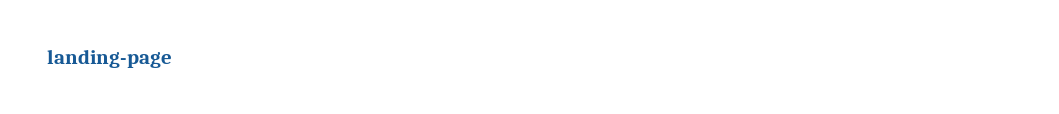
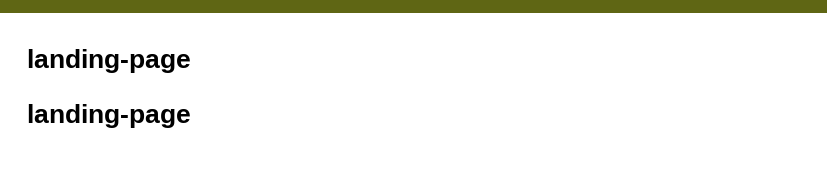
[47,49,172,68] landing-page -> [27,49,191,73] [27,104,191,128] landing-page // landing-page

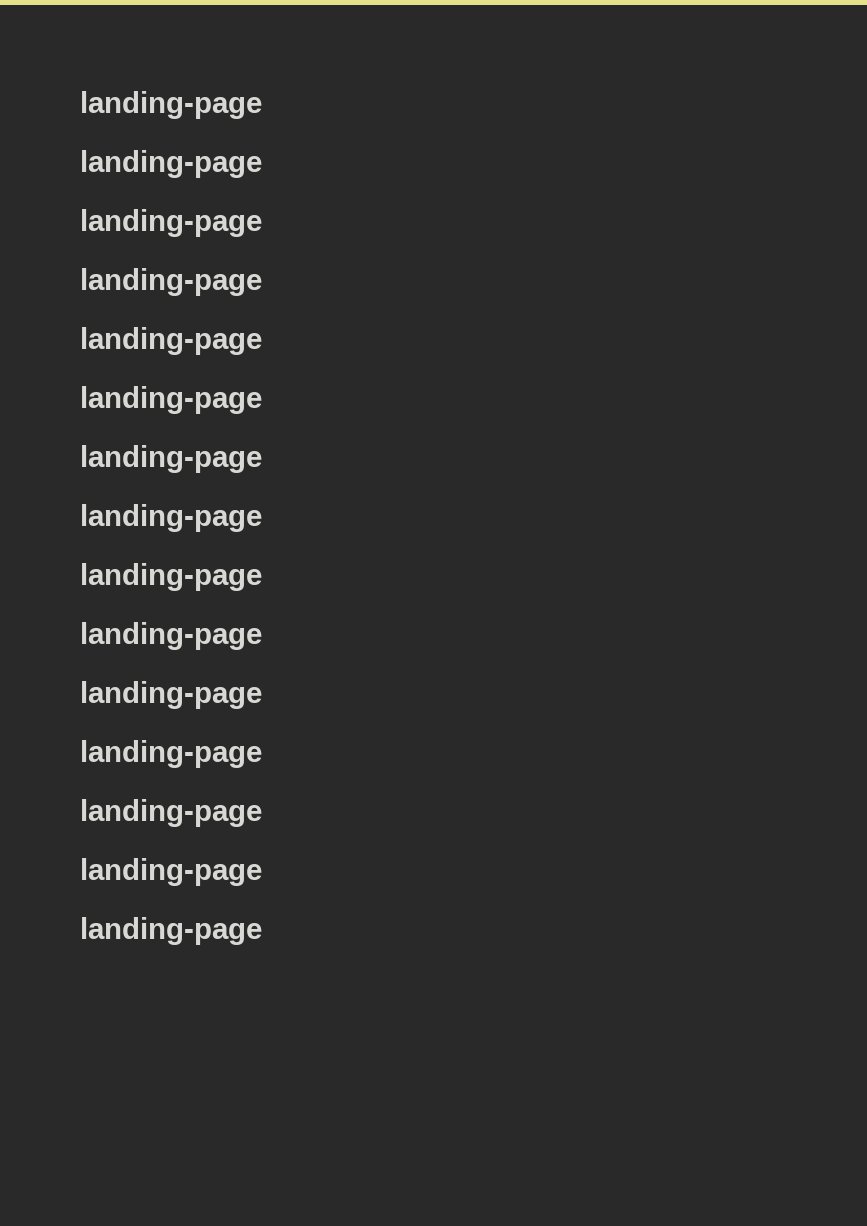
[27,49,191,73] [27,104,191,128] landing-page // landing-page -> [80,91,262,119] [80,150,262,178] [80,209,262,237] [80,268,262,296] [80,327,262,355] [80,386,262,414] [80,445,262,473] [80,504,262,532] [80,563,262,591] [80,622,262,650] [80,681,262,709] [80,740,262,768] [80,799,262,827] [80,858,262,886] [80,917,262,945] landing-page // landing-page // landing-page // landing-page // landing-page // landing-page // landing-page // landing-page // landing-page // landing-page // landing-page // landing-page // landing-page // landing-page // landing-page

